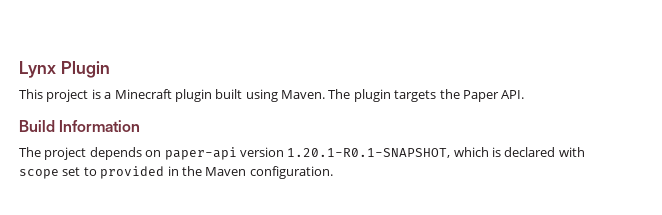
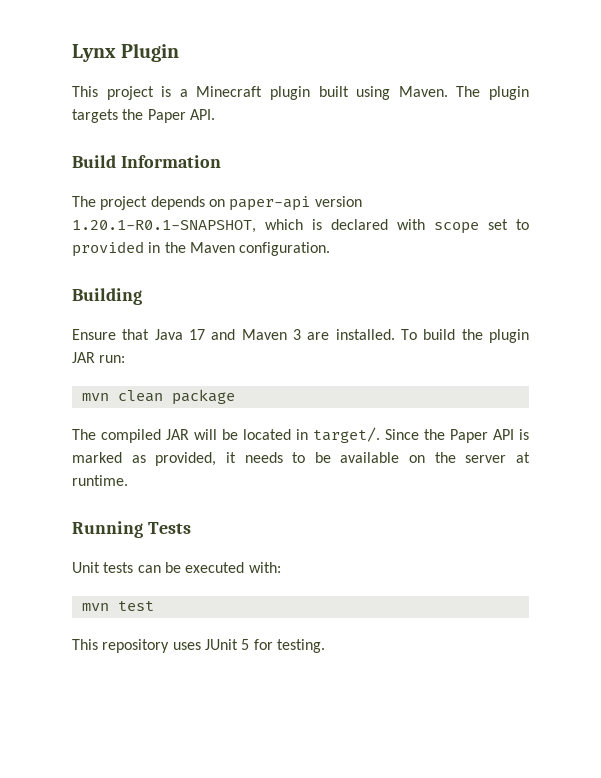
(333, 172) none -> [72,288,142,305] [72,329,529,343] [72,352,126,363] [81,389,235,405] [72,427,529,443] [72,452,530,466] [72,475,128,486] [72,521,191,538] [72,562,281,573] [81,601,154,611] [72,639,325,653] // Building // Ensure that Java 17 and Maven 3 are installed. To build the plugin JAR run: // mvn clean package // The compiled JAR will be located in target/. Since the Paper API is marked as provided, it needs to be available on the server at runtime. // Running Tests // Unit tests can be executed with: // mvn test // This repository uses JUnit 5 for testing.

